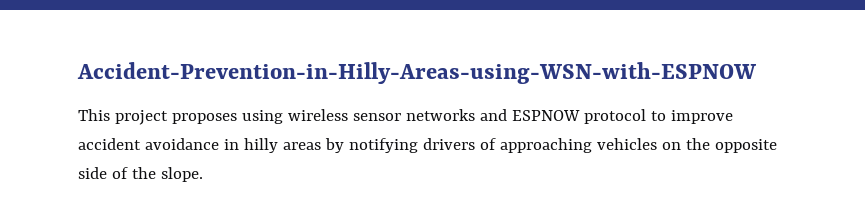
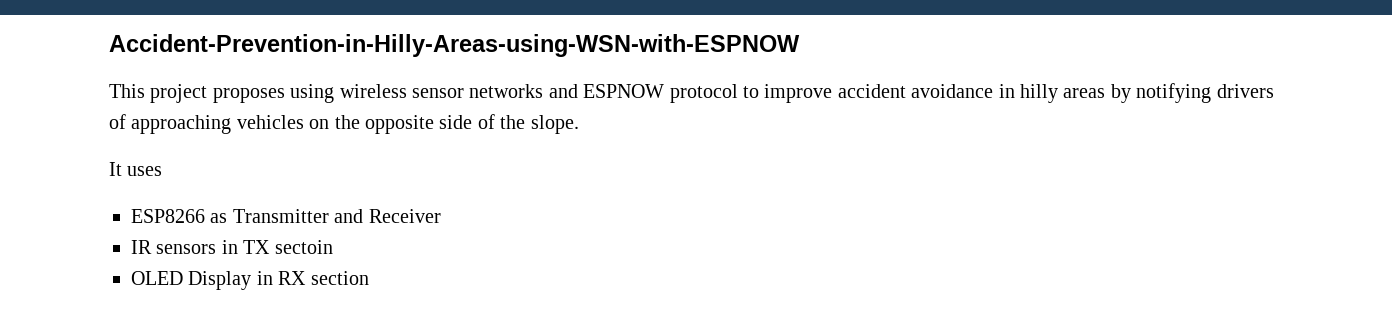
(203, 174) none -> [109,162,163,176] [131,209,441,223] [131,240,333,254] [131,271,369,290] // It uses // ESP8266 as Transmitter and Receiver // IR sensors in TX sectoin // OLED Display in RX section

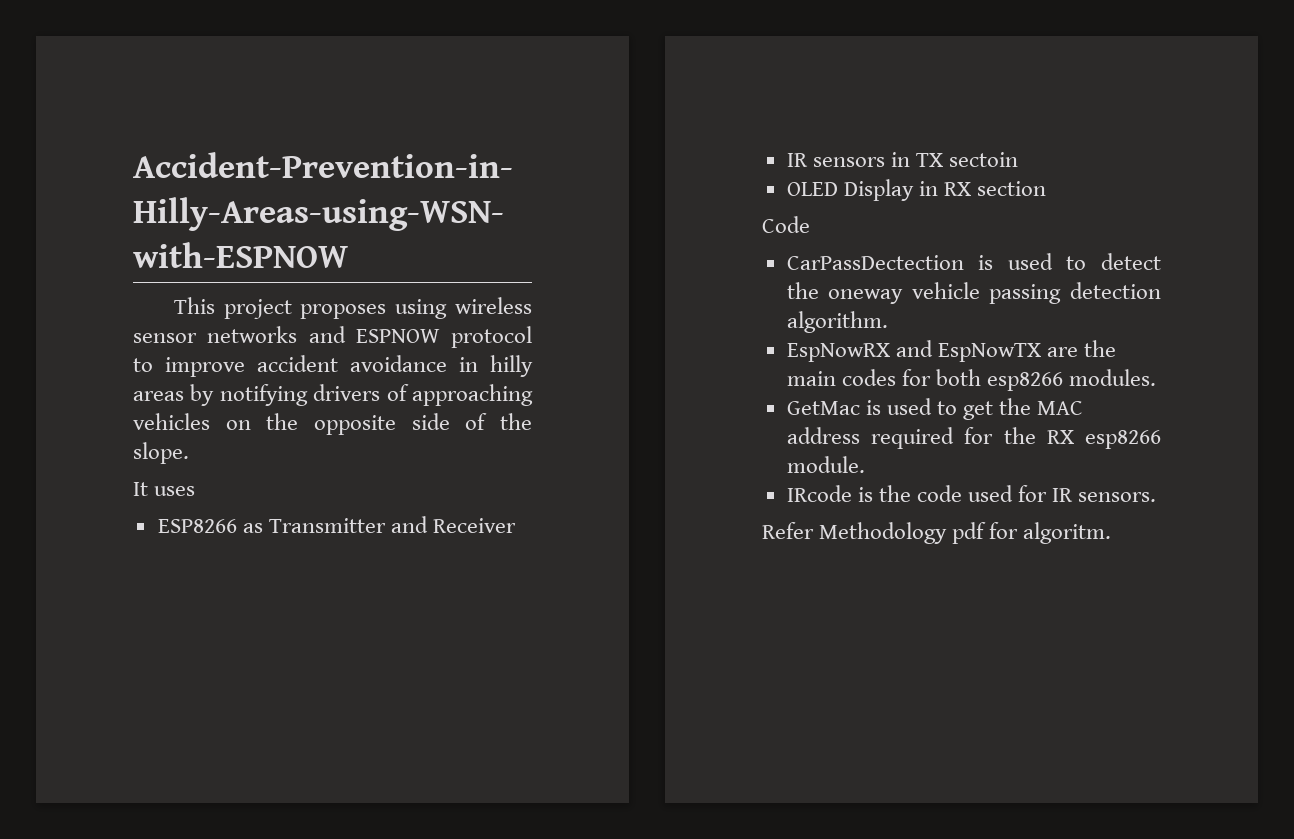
(369, 278) none -> [762,216,810,233] [786,253,1161,270] [786,282,1161,304] [786,311,888,333] [786,340,1117,362] [786,369,1157,391] [786,398,1084,420] [786,427,1161,449] [786,456,865,473] [786,485,1157,502] [762,522,1112,544] // Code // CarPassDectection is used to detect the oneway vehicle passing detection algorithm. // EspNowRX and EspNowTX are the main codes for both esp8266 modules. // GetMac is used to get the MAC address required for the RX esp8266 module. // IRcode is the code used for IR sensors. // Refer Methodology pdf for algoritm.

